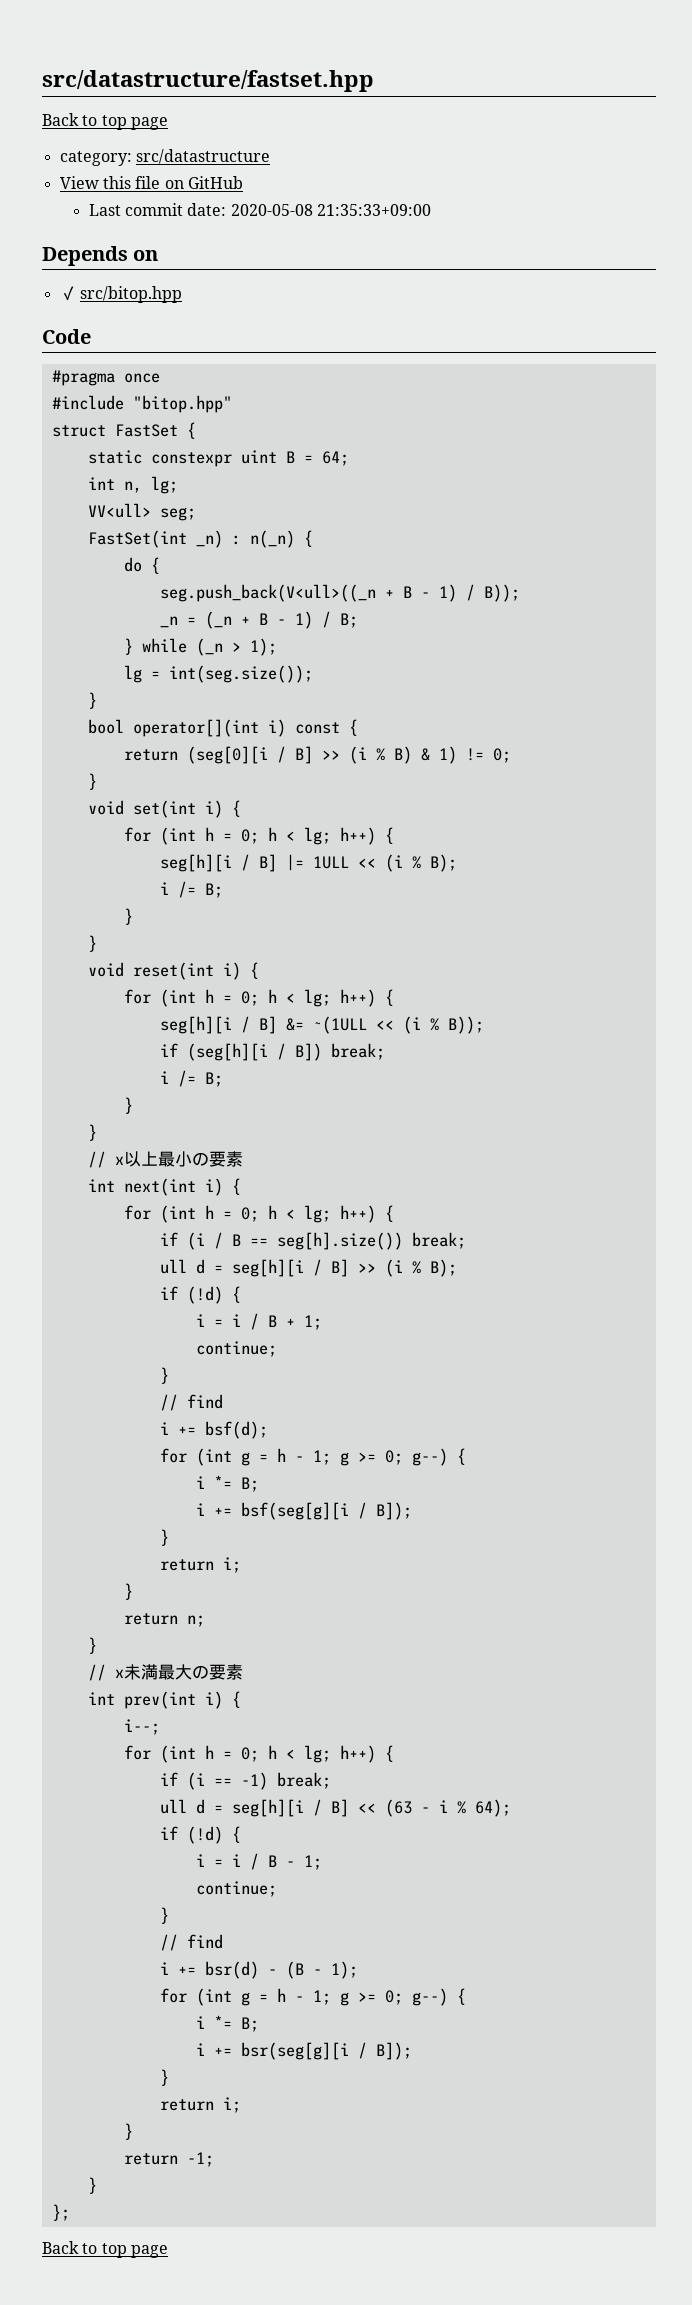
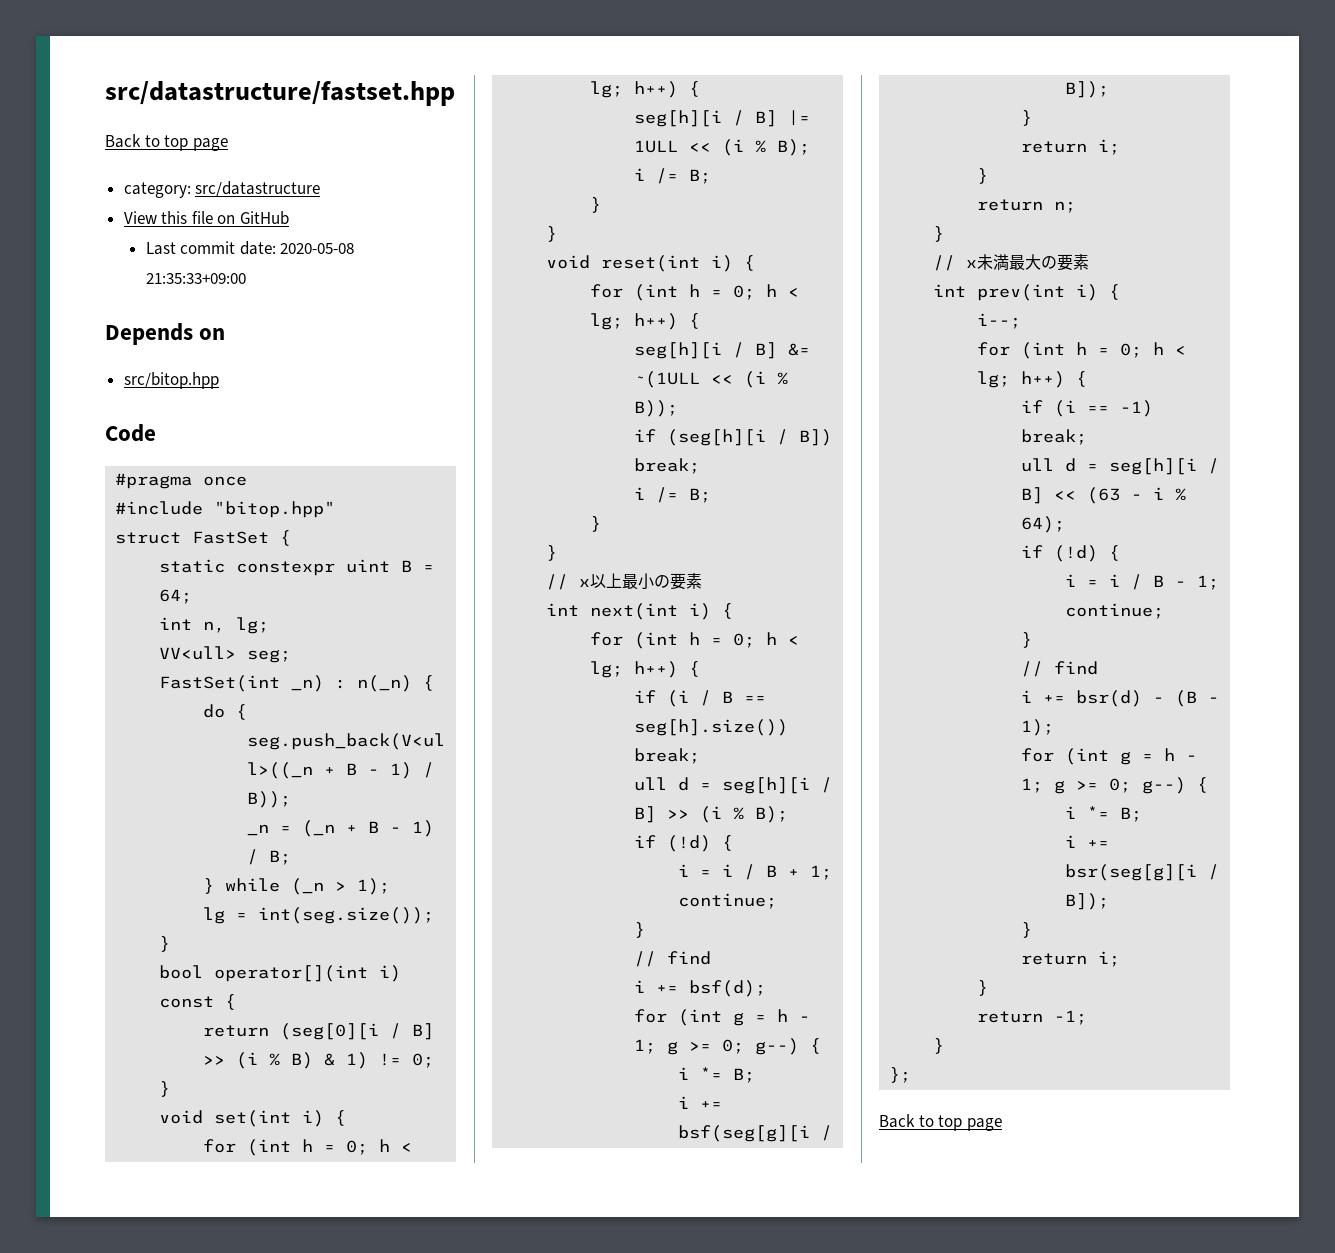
[59,286,76,301] ✓ -> (226, 334) none

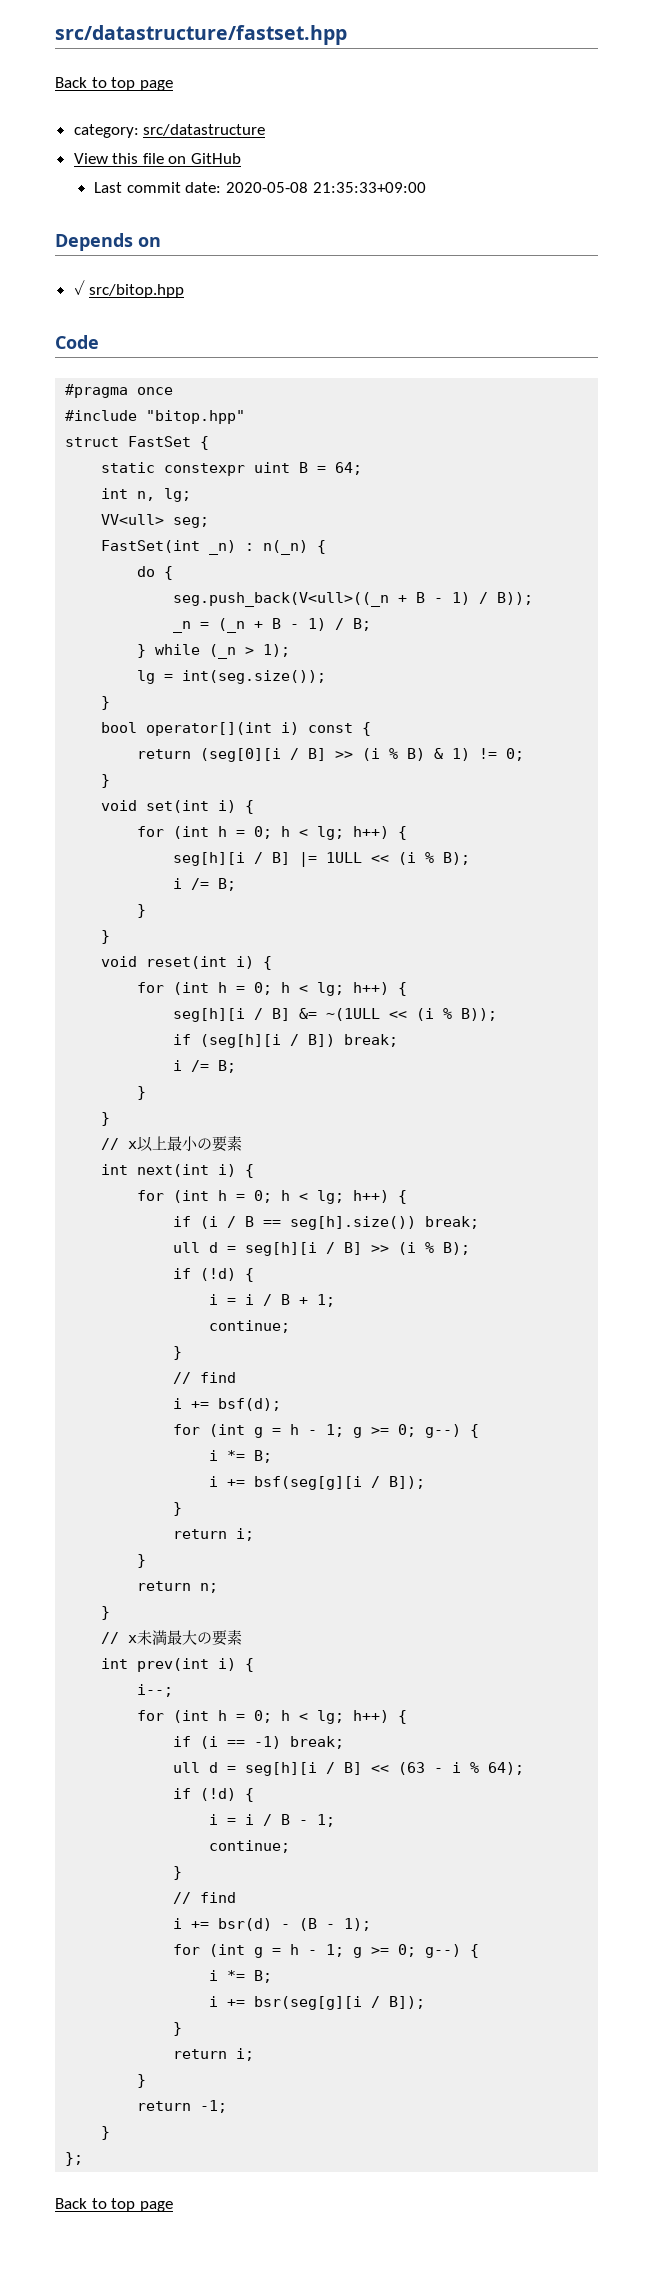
(226, 334) none -> [73,280,85,295] ✓

